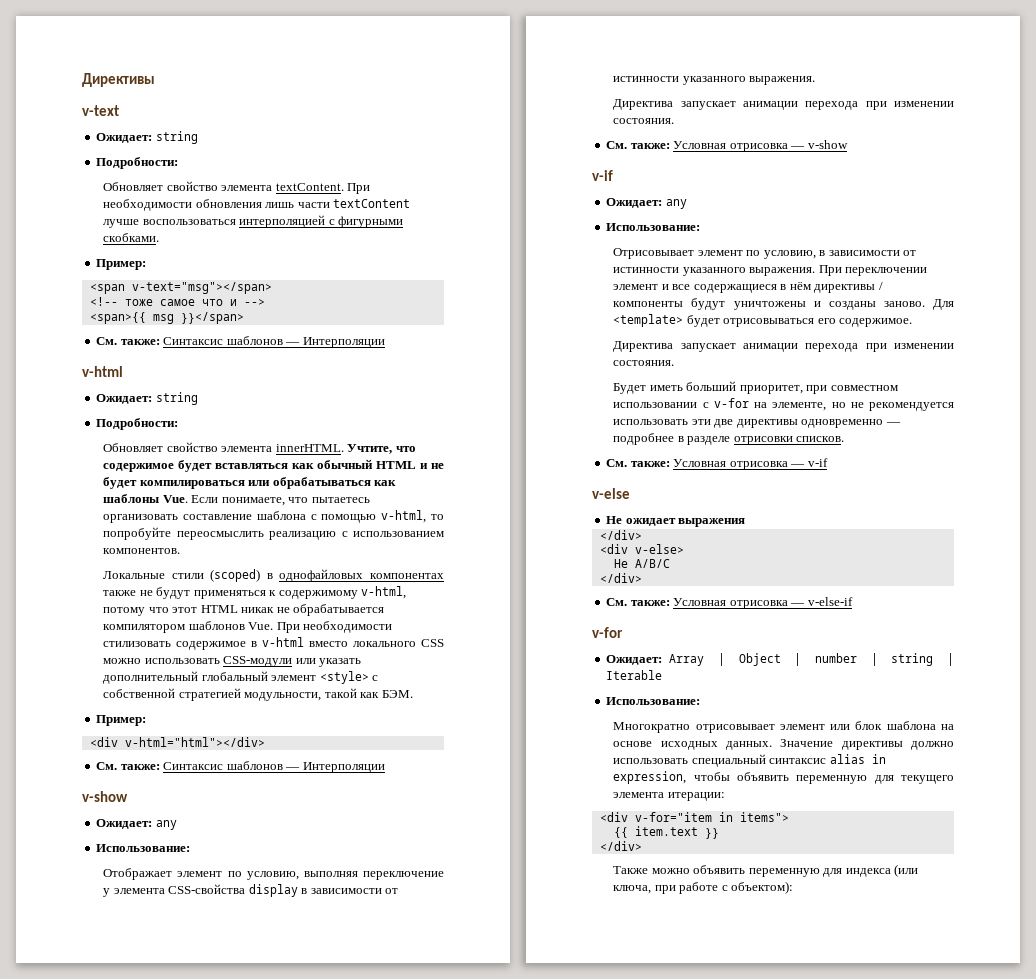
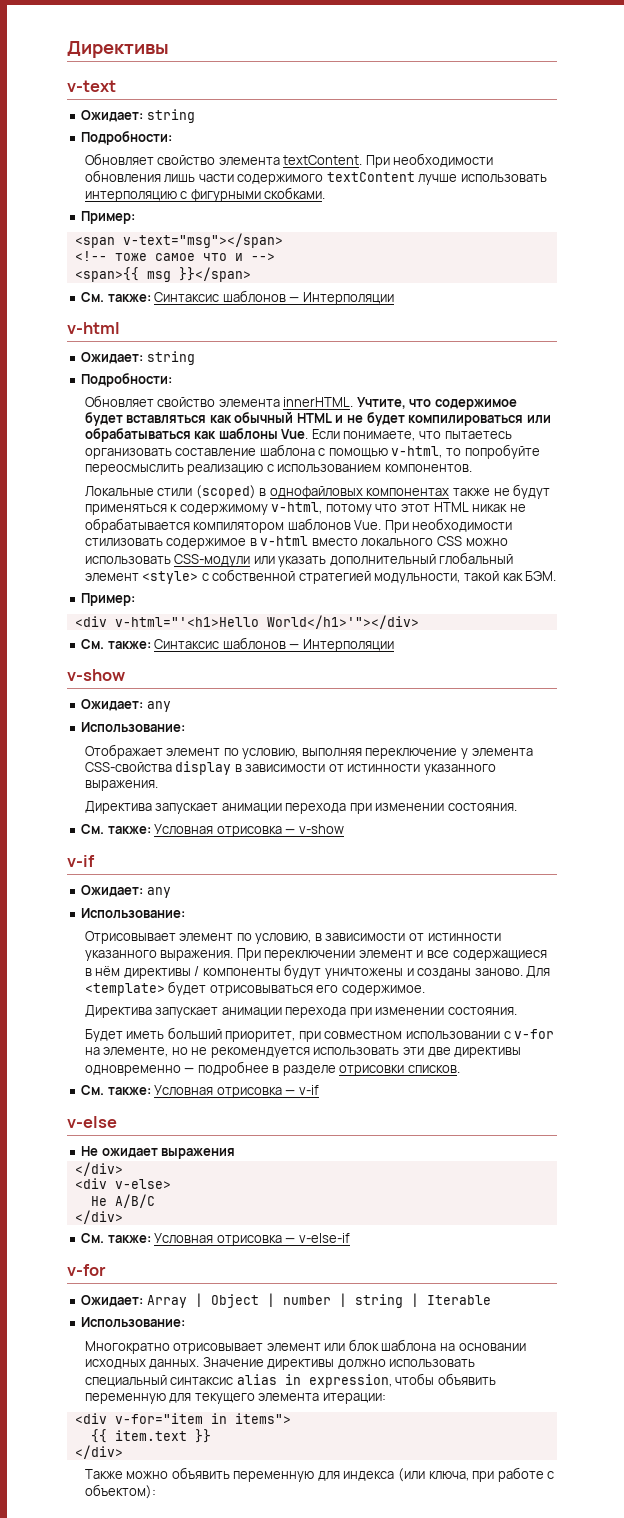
(330, 205) none -> [237,174,324,185] содержимого
[142,215,326,228] воспользоваться интерполяцией -> [461,174,548,183] [84,191,177,202] использовать интерполяцию
[124,737,265,747] v-html="html"></div> -> [114,615,419,629] v-html="'<h1>Hello World</h1>'"></div>
[613,741,653,747] основе -> [458,1343,526,1351] основании

